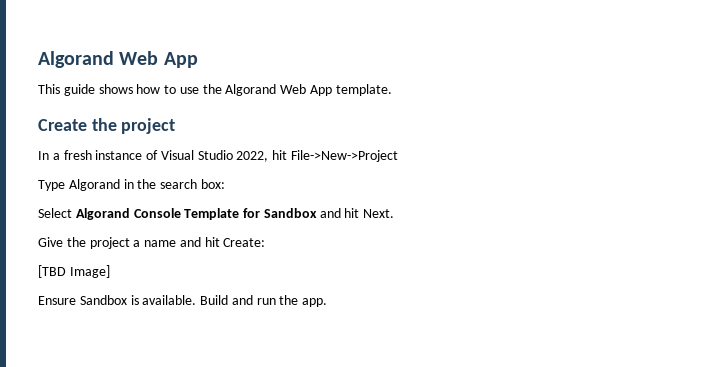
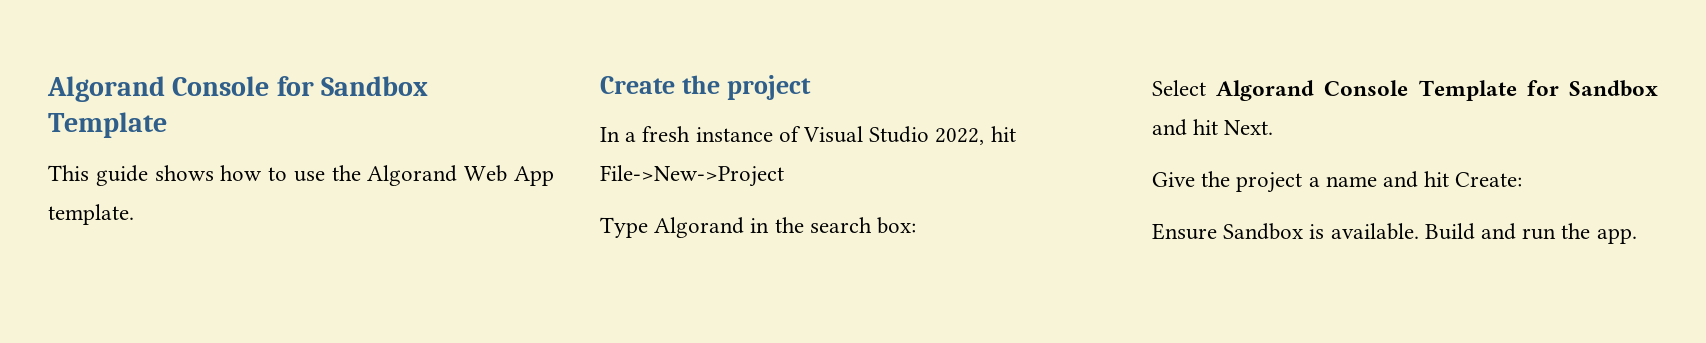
[38,51,198,68] Algorand Web App -> [47,76,429,102] [48,112,167,138] Algorand Console for Sandbox Template
[38,265,110,278] // [TBD Image] -> (1523, 179) none

